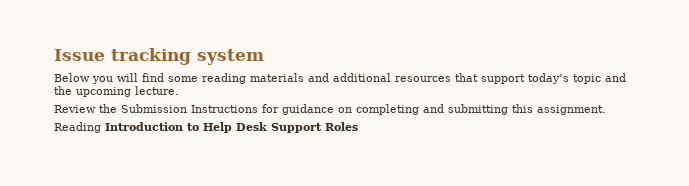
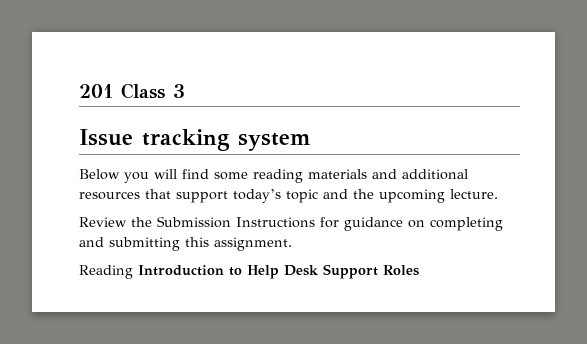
(54, 55) none -> [79,83,185,99] 201 Class 3 //

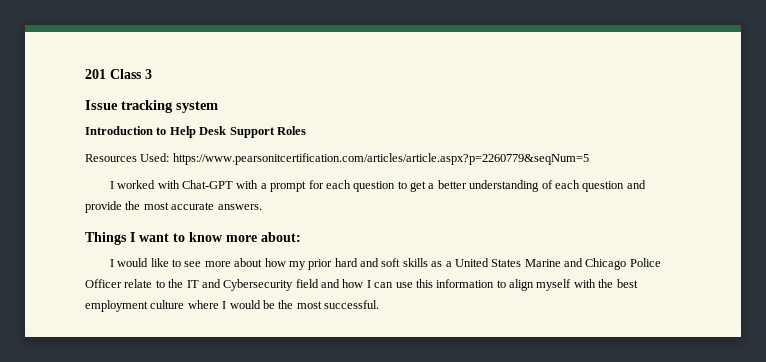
[79,169,468,183] [79,189,498,203] [79,216,503,231] [79,237,292,251] [79,265,133,279] Below you will find some reading materials and additional resources that support today’s topic and the upcoming lecture. // Review the Submission Instructions for guidance on completing and submitting this assignment. // Reading -> (218, 107) none
(419, 270) none -> [85,153,589,165] [109,180,646,192] [85,201,262,213] [85,232,301,245] [109,258,661,270] [85,279,638,291] [85,300,379,312] // Resources Used: https://www.pearsonitcertification.com/articles/article.aspx?p=2260779&seqNum=5 // I worked with Chat-GPT with a prompt for each question to get a better understanding of each question and provide the most accurate answers. // Things I want to know more about: // I would like to see more about how my prior hard and soft skills as a United States Marine and Chicago Police Officer relate to the IT and Cybersecurity field and how I can use this information to align myself with the best employment culture where I would be the most successful.

